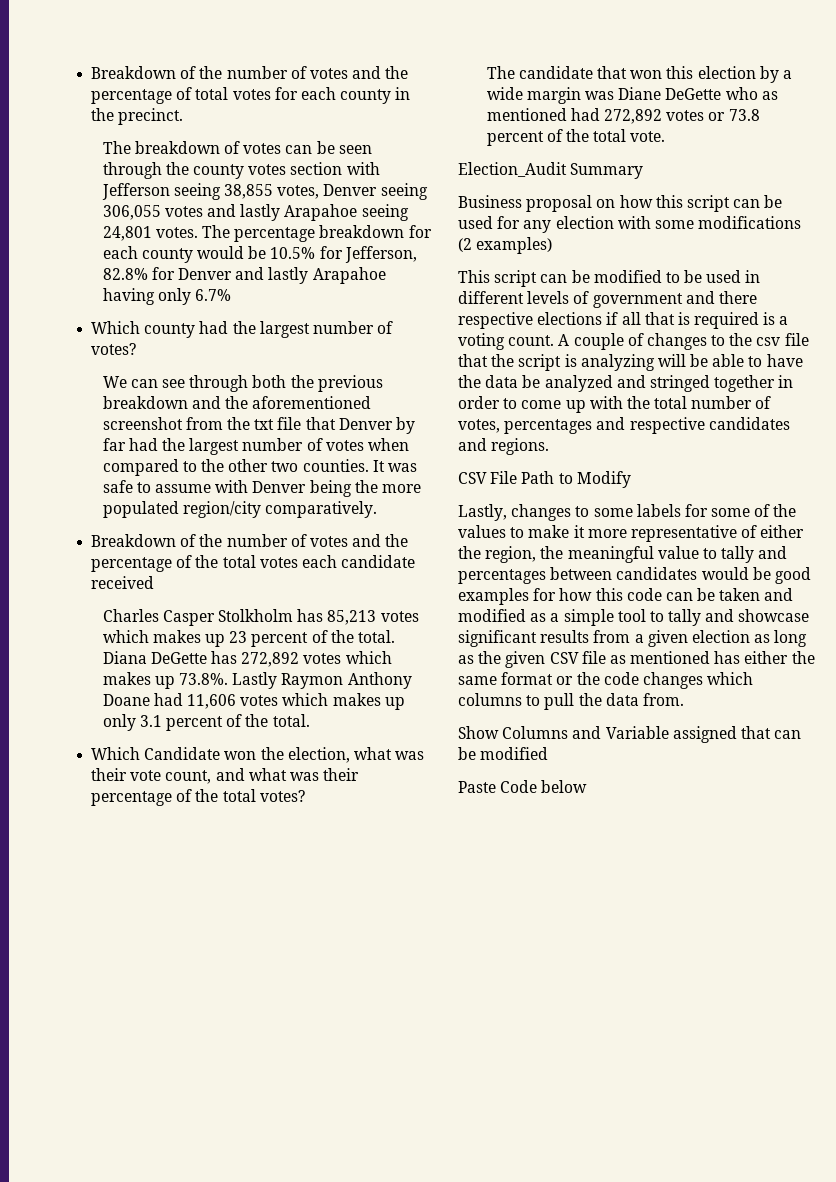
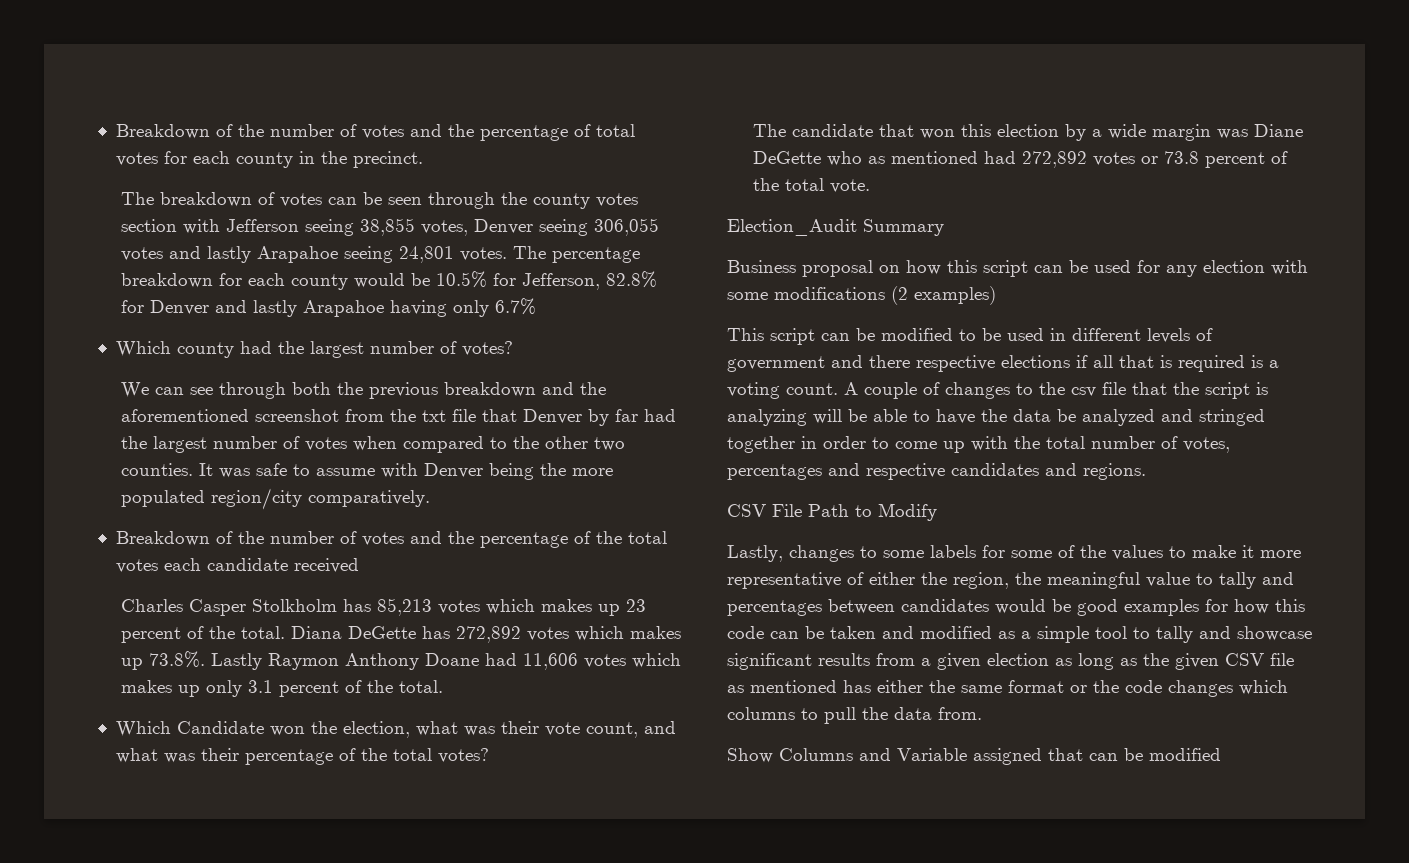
[458,780,588,793] // Paste Code below -> (1221, 754) none

